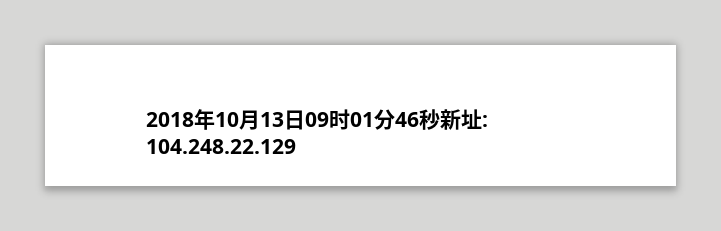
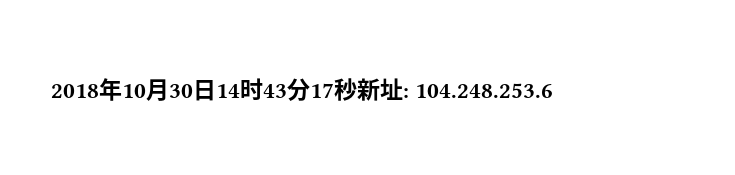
[260,109,419,130] 13日09时01分46 -> [169,78,334,101] 30日14时43分17
[146,139,296,154] 104.248.22.129 -> [415,83,554,98] 104.248.253.6

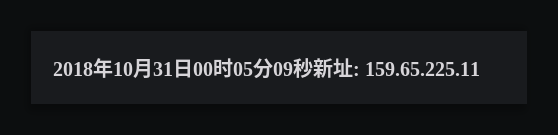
[169,78,334,101] 30日14时43分17 -> [153,58,293,79] 31日00时05分09
[415,83,554,98] 104.248.253.6 -> [365,62,481,76] 159.65.225.11

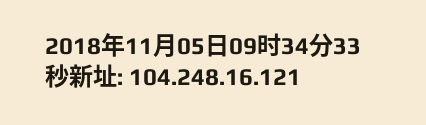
[113,58,293,79] 10月31日00时05分09 -> [125,33,361,58] 11月05日09时34分33
[365,62,481,76] 159.65.225.11 -> [129,69,302,86] 104.248.16.121

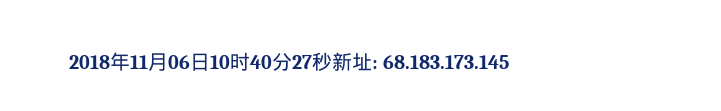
[177,33,361,58] 05日09时34分33 -> [168,52,312,71] 06日10时40分27
[129,69,302,86] 104.248.16.121 -> [383,55,510,69] 68.183.173.145

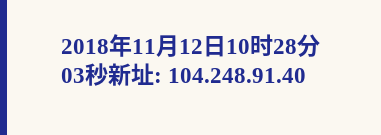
[168,55,190,69] 06 -> [179,39,203,54] 12
[250,52,312,71] 40分27 -> [273,34,320,57] [61,68,85,83] 28分03
[383,55,510,69] 68.183.173.145 -> [168,68,307,83] 104.248.91.40

